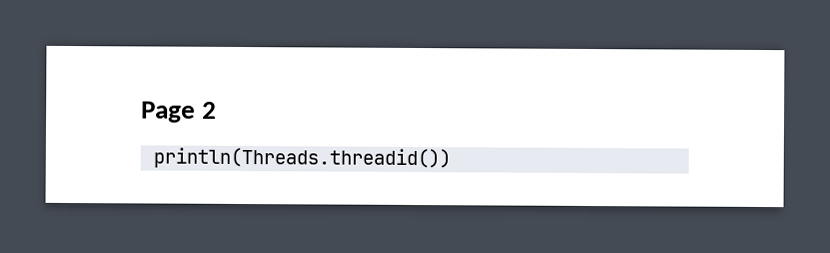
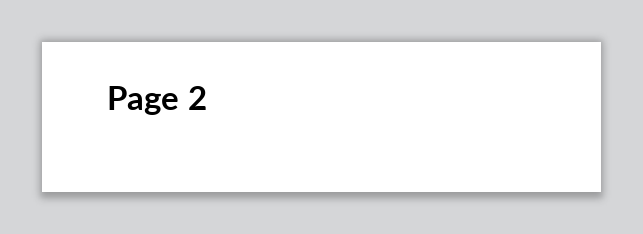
[152,147,451,170] // println(Threads.threadid()) -> (207, 98) none

